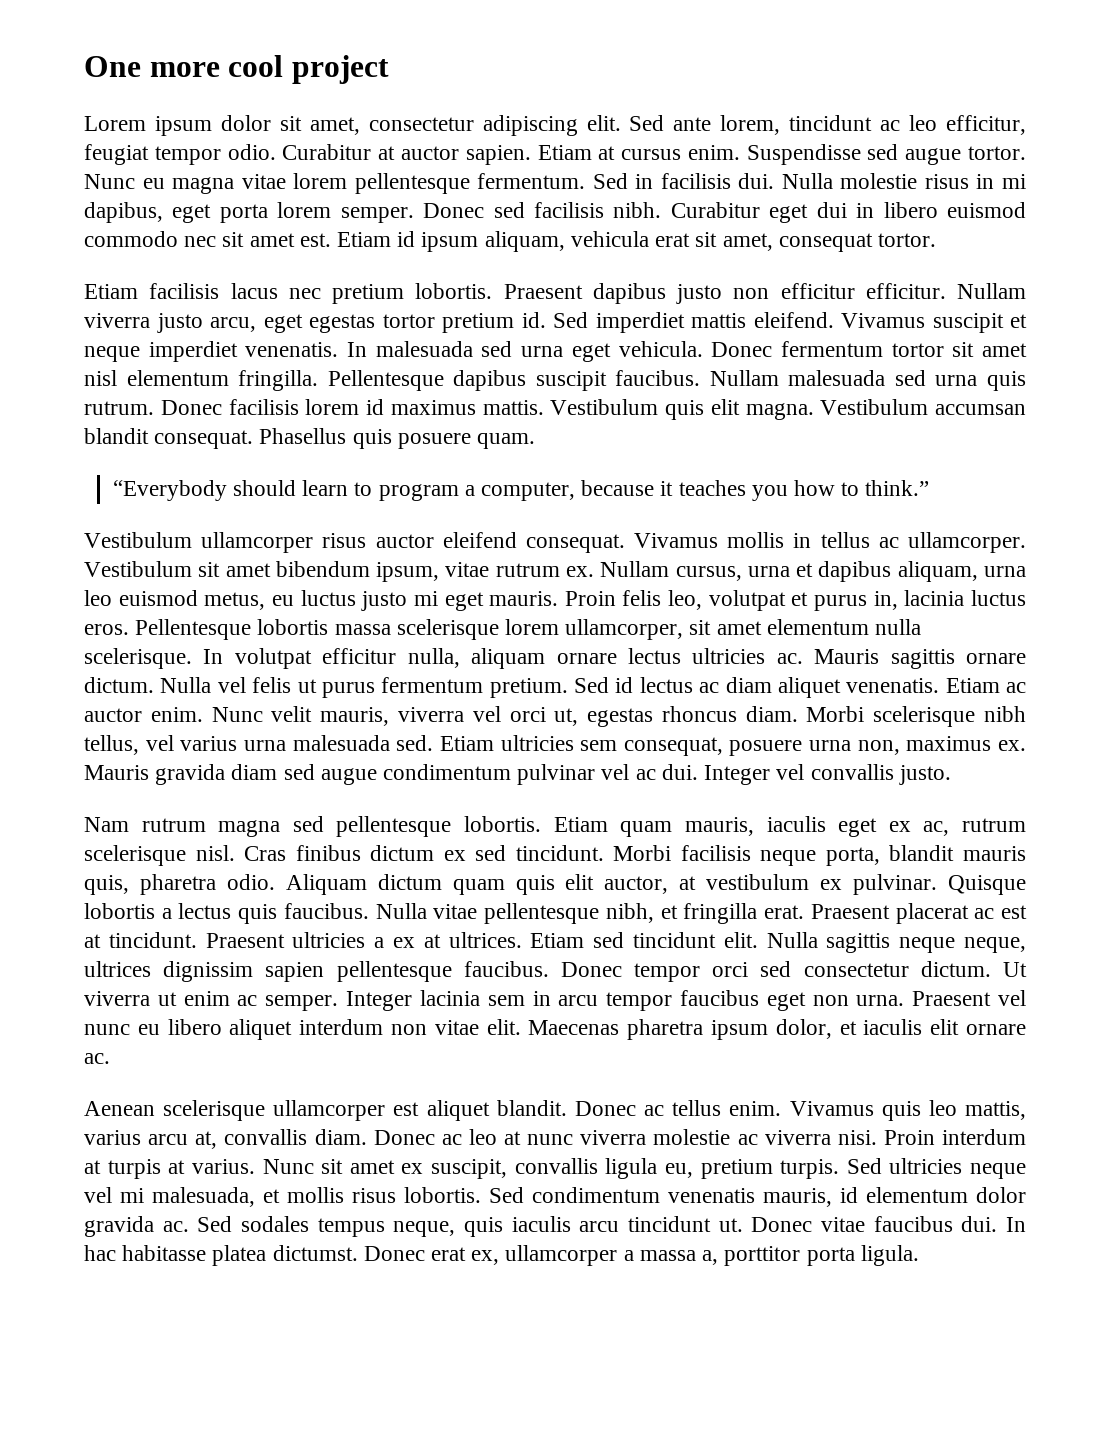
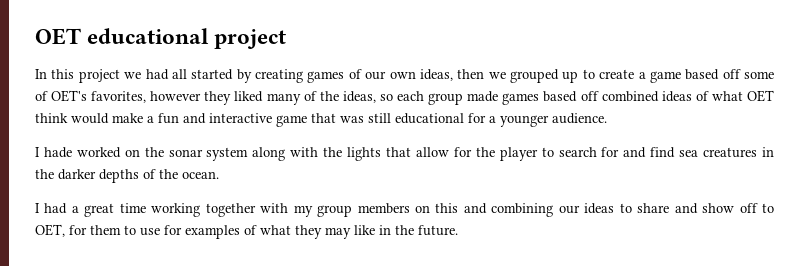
[84,55,389,84] [84,115,1026,136] [84,144,1027,165] [84,173,1026,194] [84,202,1026,223] [84,231,936,252] [84,283,1026,304] [84,312,1027,333] [84,341,1028,362] [84,370,1026,391] [84,399,1026,420] [84,428,536,449] [112,480,930,501] [84,532,1026,553] [84,561,1027,582] [84,590,1026,611] [84,619,922,640] [84,648,1026,669] [84,677,1026,698] [84,706,1026,727] [84,735,1026,756] [84,764,951,785] [84,816,1027,837] [84,845,1026,866] [84,874,1026,895] [84,903,1027,924] [84,932,1026,953] [84,961,1027,982] [84,990,1026,1011] [84,1019,1026,1040] [84,1053,110,1064] [84,1100,1027,1121] [84,1129,1026,1149] [84,1158,1026,1179] [84,1187,1026,1207] [84,1216,1026,1237] [84,1245,919,1266] One more cool project // Lorem ipsum dolor sit amet, consectetur adipiscing elit. Sed ante lorem, tincidunt ac leo efficitur, feugiat tempor odio. Curabitur at auctor sapien. Etiam at cursus enim. Suspendisse sed augue tortor. Nunc eu magna vitae lorem pellentesque fermentum. Sed in facilisis dui. Nulla molestie risus in mi dapibus, eget porta lorem semper. Donec sed facilisis nibh. Curabitur eget dui in libero euismod commodo nec sit amet est. Etiam id ipsum aliquam, vehicula erat sit amet, consequat tortor. // Etiam facilisis lacus nec pretium lobortis. Praesent dapibus justo non efficitur efficitur. Nullam viverra justo arcu, eget egestas tortor pretium id. Sed imperdiet mattis eleifend. Vivamus suscipit et neque imperdiet venenatis. In malesuada sed urna eget vehicula. Donec fermentum tortor sit amet nisl elementum fringilla. Pellentesque dapibus suscipit faucibus. Nullam malesuada sed urna quis rutrum. Donec facilisis lorem id maximus mattis. Vestibulum quis elit magna. Vestibulum accumsan blandit consequat. Phasellus quis posuere quam. // “Everybody should learn to program a computer, because it teaches you how to think.” // Vestibulum ullamcorper risus auctor eleifend consequat. Vivamus mollis in tellus ac ullamcorper. Vestibulum sit amet bibendum ipsum, vitae rutrum ex. Nullam cursus, urna et dapibus aliquam, urna leo euismod metus, eu luctus justo mi eget mauris. Proin felis leo, volutpat et purus in, lacinia luctus eros. Pellentesque lobortis massa scelerisque lorem ullamcorper, sit amet elementum nulla scelerisque. In volutpat efficitur nulla, aliquam ornare lectus ultricies ac. Mauris sagittis ornare dictum. Nulla vel felis ut purus fermentum pretium. Sed id lectus ac diam aliquet venenatis. Etiam ac auctor enim. Nunc velit mauris, viverra vel orci ut, egestas rhoncus diam. Morbi scelerisque nibh tellus, vel varius urna malesuada sed. Etiam ultricies sem consequat, posuere urna non, maximus ex. Mauris gravida diam sed augue condimentum pulvinar vel ac dui. Integer vel convallis justo. // Nam rutrum magna sed pellentesque lobortis. Etiam quam mauris, iaculis eget ex ac, rutrum scelerisque nisl. Cras finibus dictum ex sed tincidunt. Morbi facilisis neque porta, blandit mauris quis, pharetra odio. Aliquam dictum quam quis elit auctor, at vestibulum ex pulvinar. Quisque lobortis a lectus quis faucibus. Nulla vitae pellentesque nibh, et fringilla erat. Praesent placerat ac est at tincidunt. Praesent ultricies a ex at ultrices. Etiam sed tincidunt elit. Nulla sagittis neque neque, ultrices dignissim sapien pellentesque faucibus. Donec tempor orci sed consectetur dictum. Ut viverra ut enim ac semper. Integer lacinia sem in arcu tempor faucibus eget non urna. Praesent vel nunc eu libero aliquet interdum non vitae elit. Maecenas pharetra ipsum dolor, et iaculis elit ornare ac. // Aenean scelerisque ullamcorper est aliquet blandit. Donec ac tellus enim. Vivamus quis leo mattis, varius arcu at, convallis diam. Donec ac leo at nunc viverra molestie ac viverra nisi. Proin interdum at turpis at varius. Nunc sit amet ex suscipit, convallis ligula eu, pretium turpis. Sed ultricies neque vel mi malesuada, et mollis risus lobortis. Sed condimentum venenatis mauris, id elementum dolor gravida ac. Sed sodales tempus neque, quis iaculis arcu tincidunt ut. Donec vitae faucibus dui. In hac habitasse platea dictumst. Donec erat ex, ullamcorper a massa a, porttitor porta ligula. -> [35,28,287,49] [35,69,774,83] [35,90,774,105] [35,113,607,127] [35,147,775,161] [35,169,219,183] [35,203,775,217] [35,224,458,239] OET educational project // In this project we had all started by creating games of our own ideas, then we grouped up to create a game based off some of OET's favorites, however they liked many of the ideas, so each group made games based off combined ideas of what OET think would make a fun and interactive game that was still educational for a younger audience. // I hade worked on the sonar system along with the lights that allow for the player to search for and find sea creatures in the darker depths of the ocean. // I had a great time working together with my group members on this and combining our ideas to share and show off to OET, for them to use for examples of what they may like in the future.

